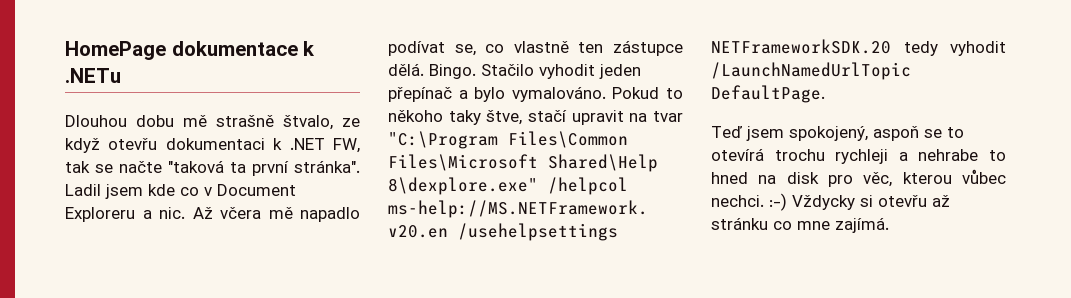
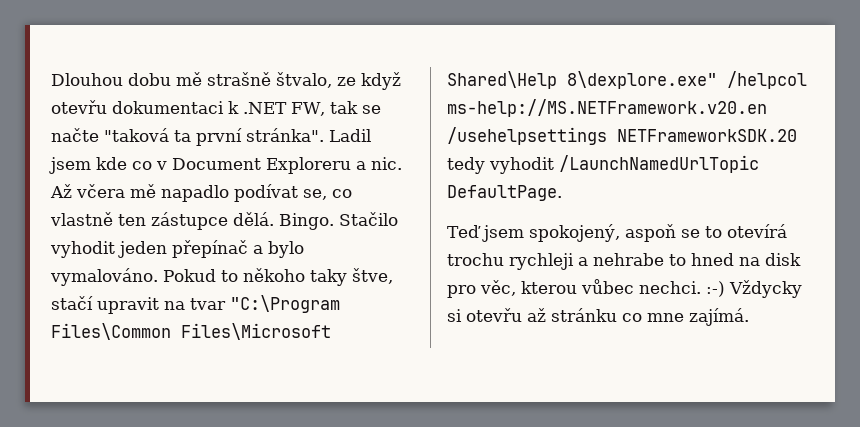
[65,41,316,60] [65,68,121,83] HomePage dokumentace k .NETu // -> (51, 79) none

